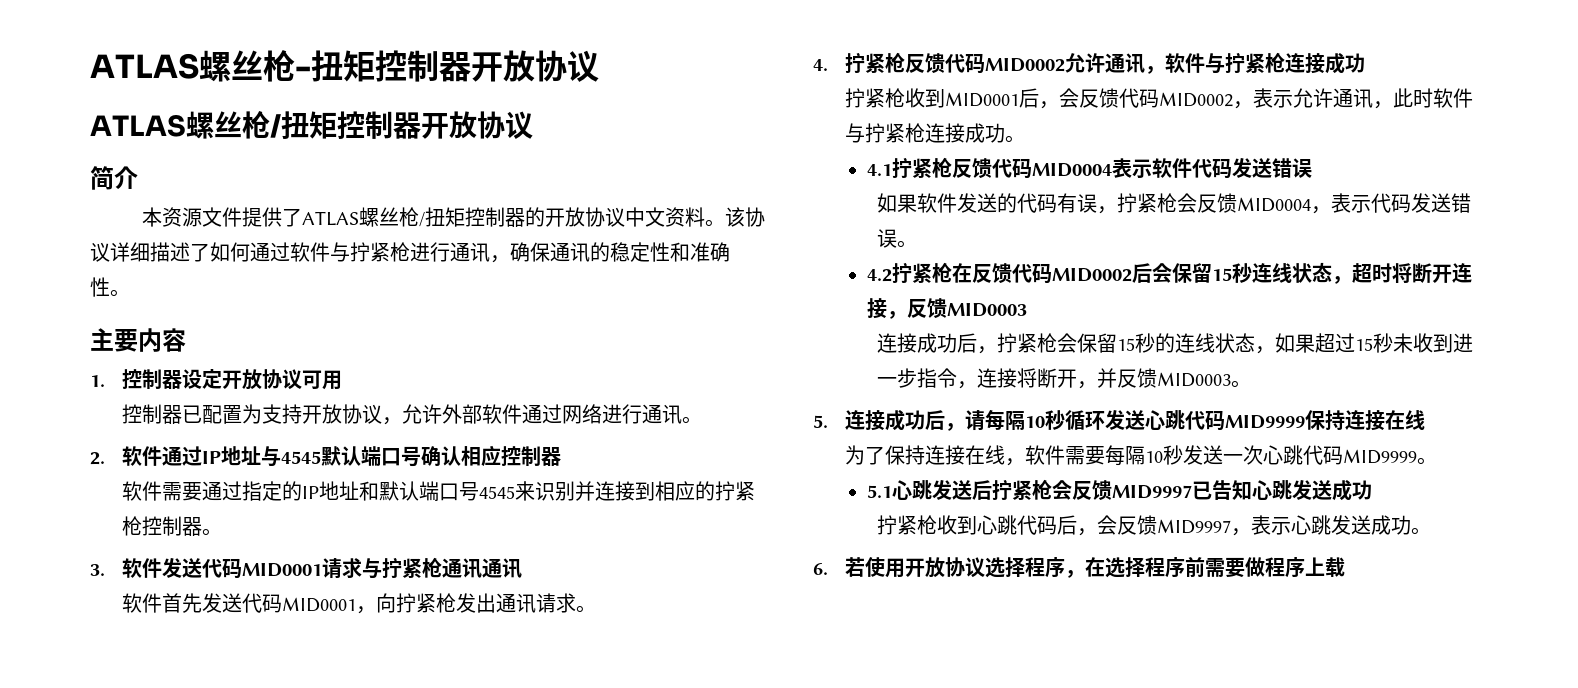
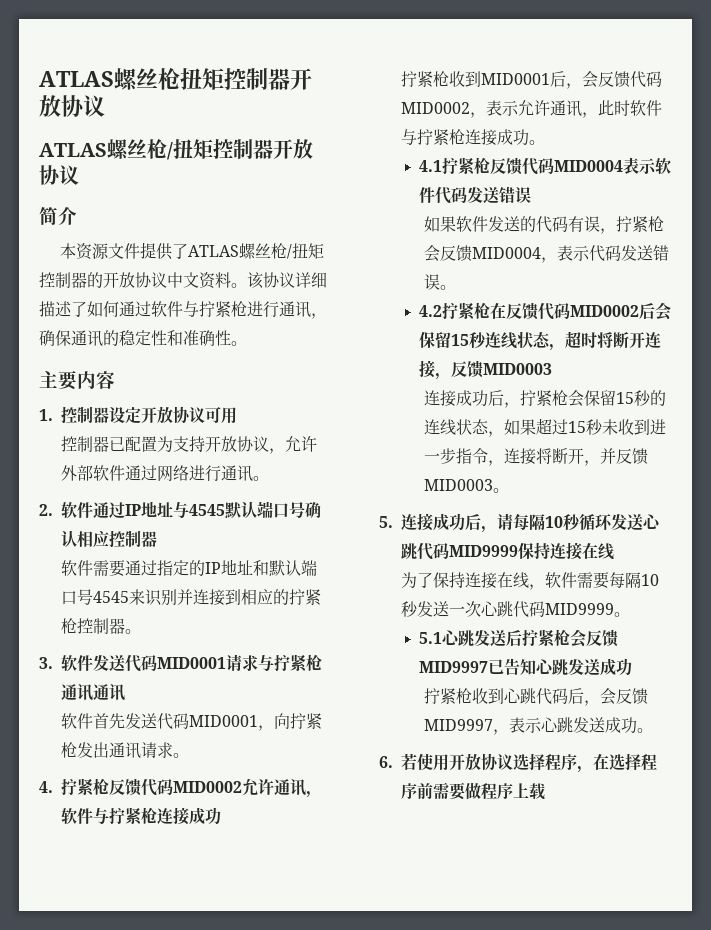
[90,50,311,82] ATLAS螺丝枪- -> [39,67,180,91] ATLAS螺丝枪

